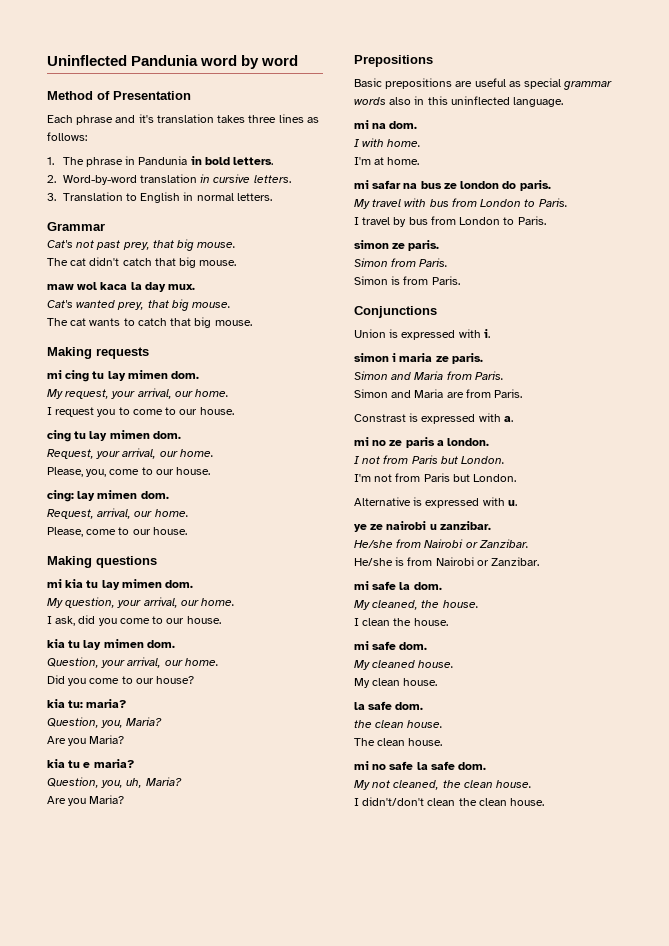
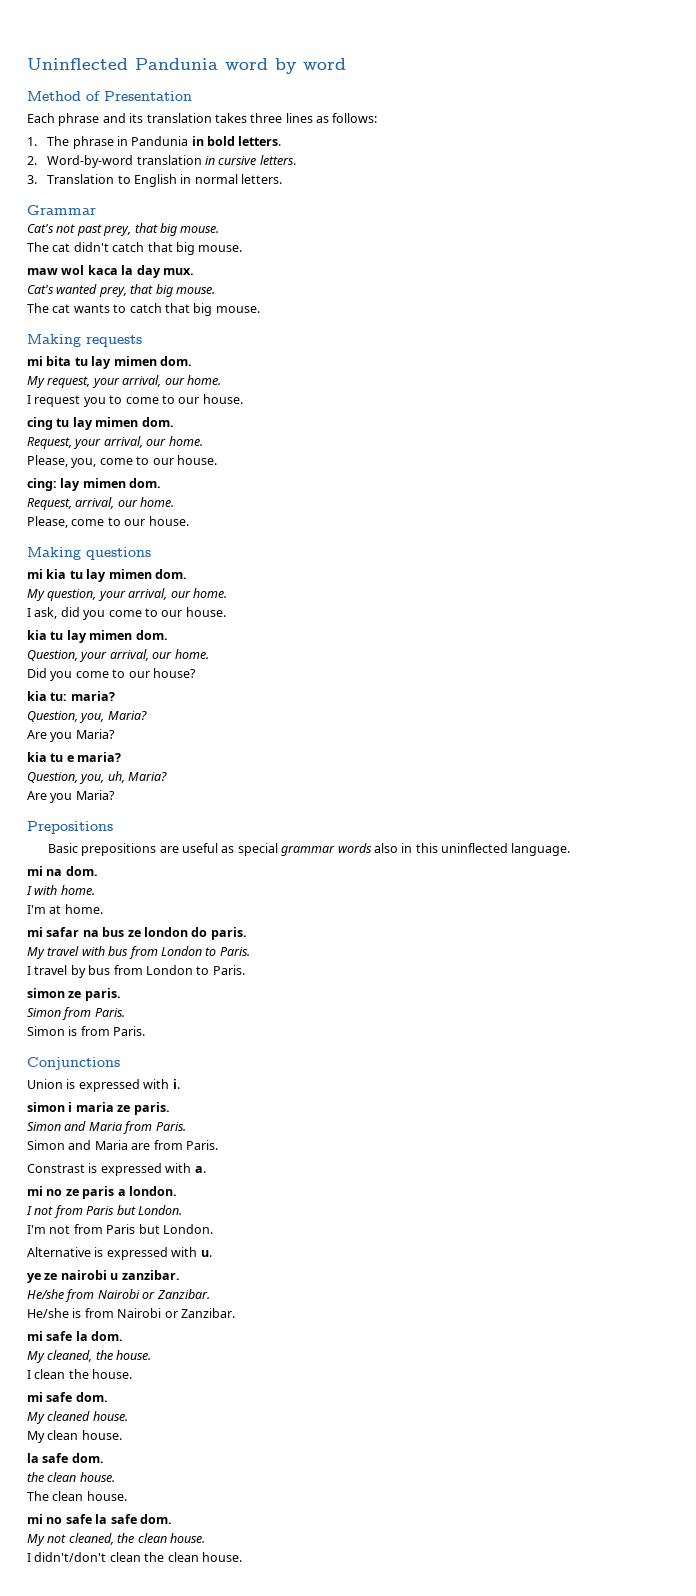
[138,114,154,123] it's -> [129,113,144,123] its
[65,370,90,382] cing -> [46,356,72,366] bita

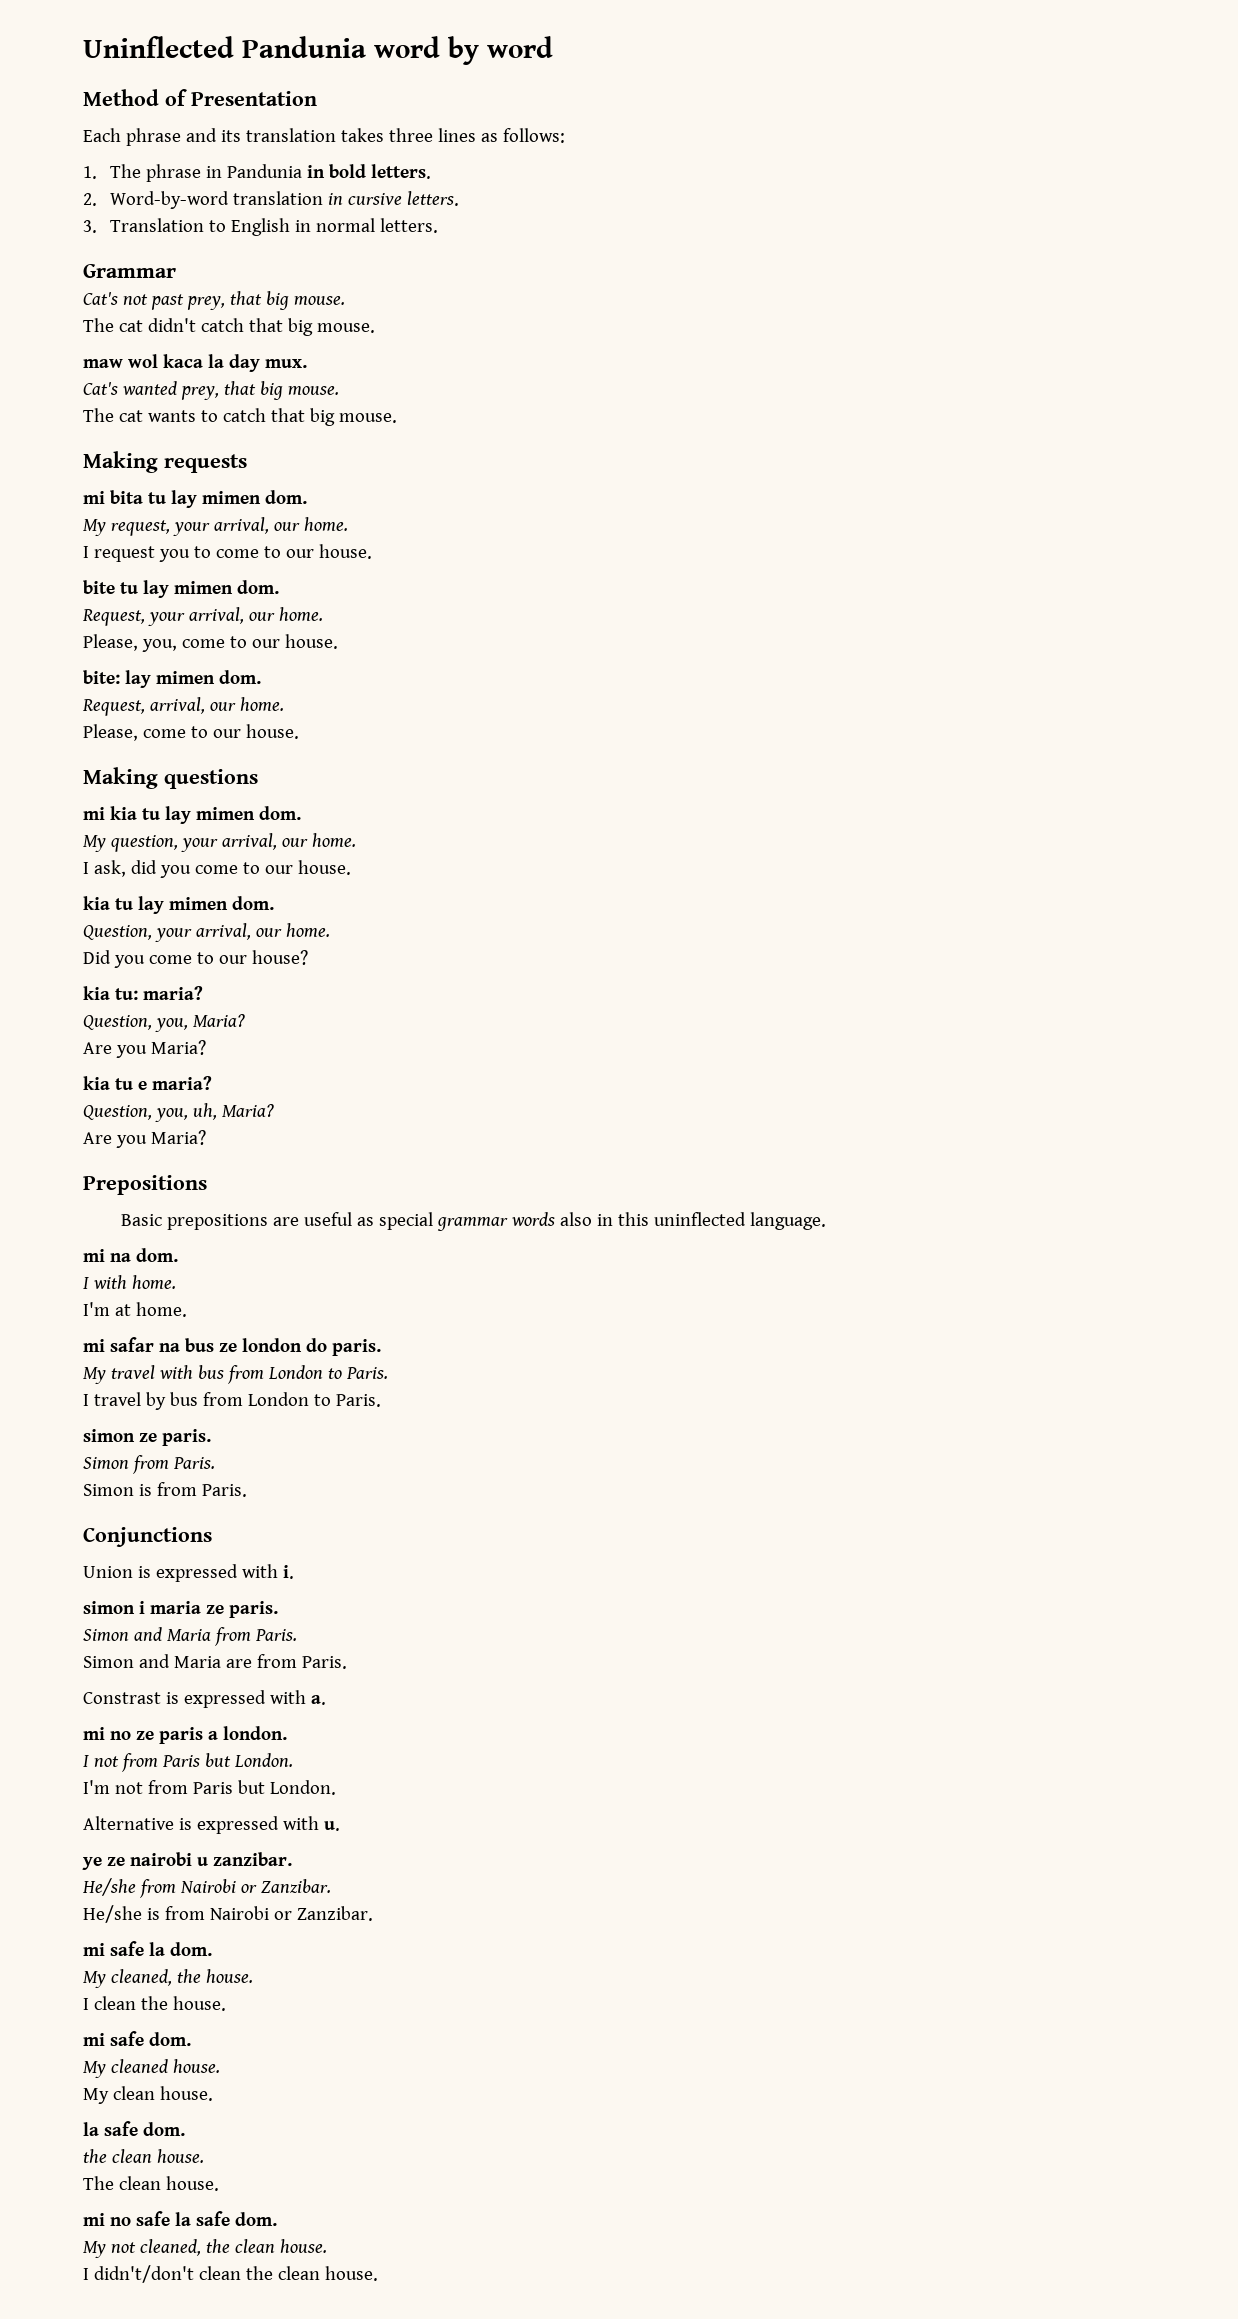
[27,417,53,430] cing -> [83,580,115,594] bite
[27,478,57,491] cing: -> [83,670,120,684] bite:

